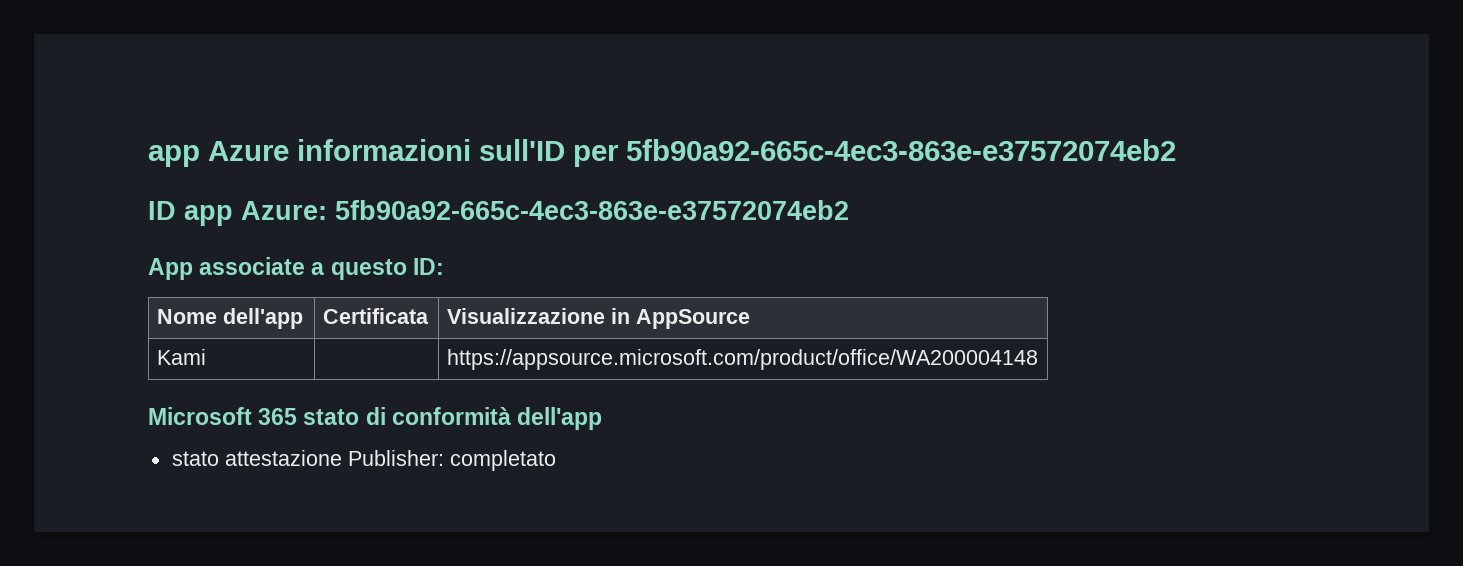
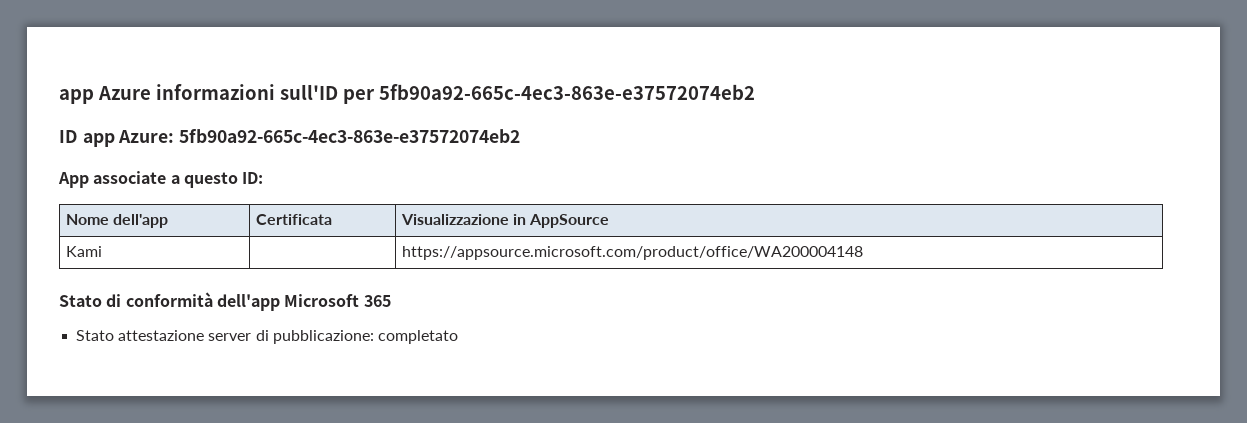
[148,407,360,425] Microsoft 365 stato -> [59,295,102,307] Stato
[171,450,444,466] // stato attestazione Publisher: -> [284,294,391,307] [76,330,374,344] Microsoft 365 // Stato attestazione server di pubblicazione:

